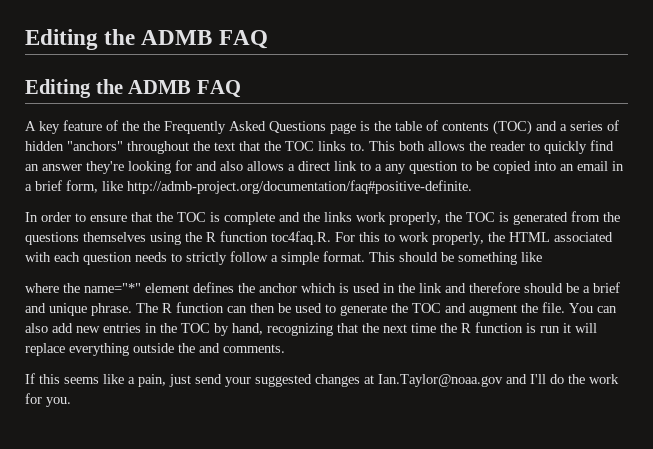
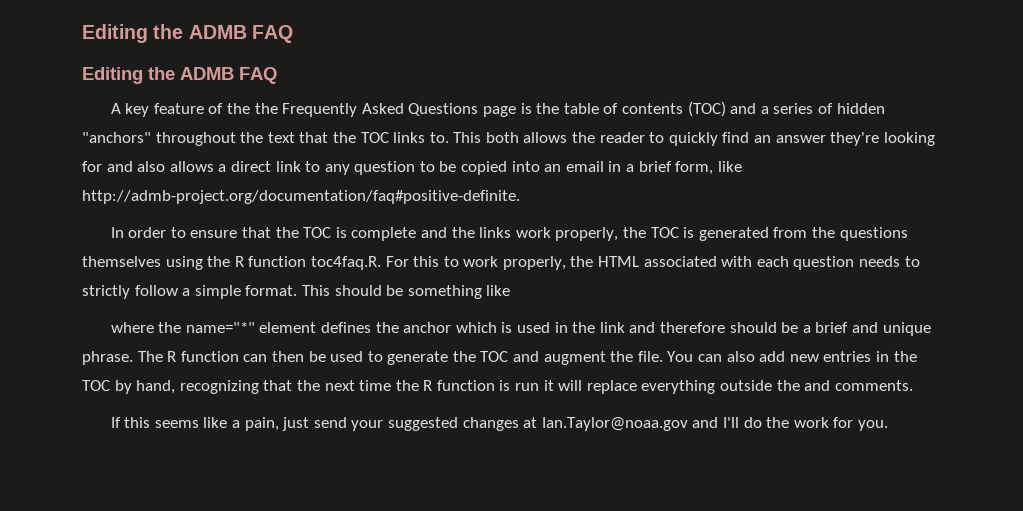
[375,164,382,171] a -> (321, 166) none

